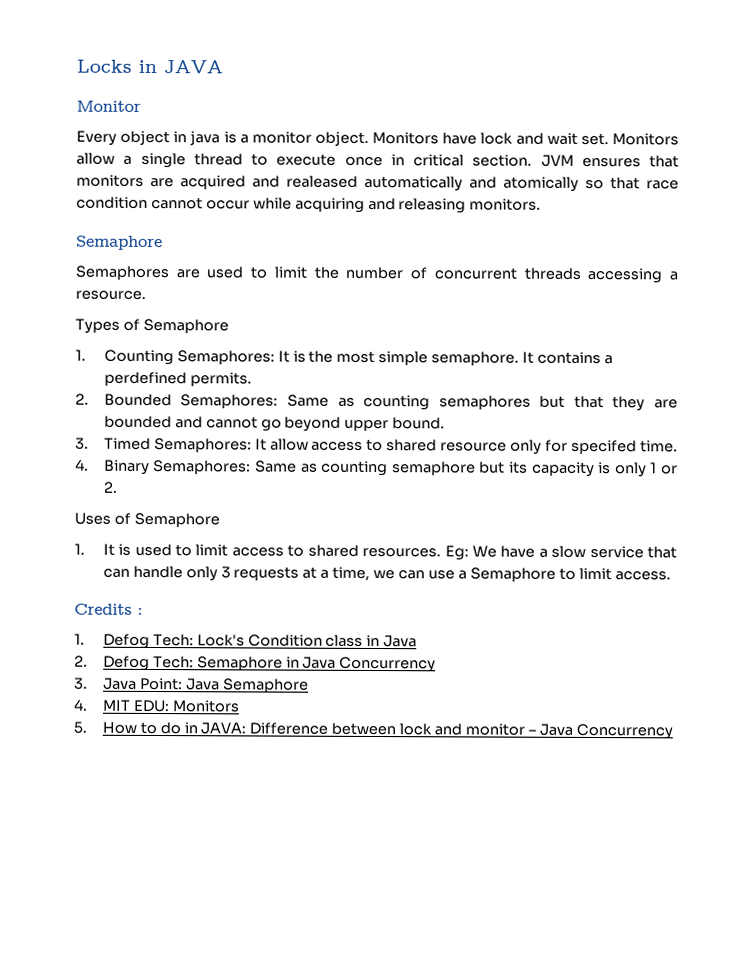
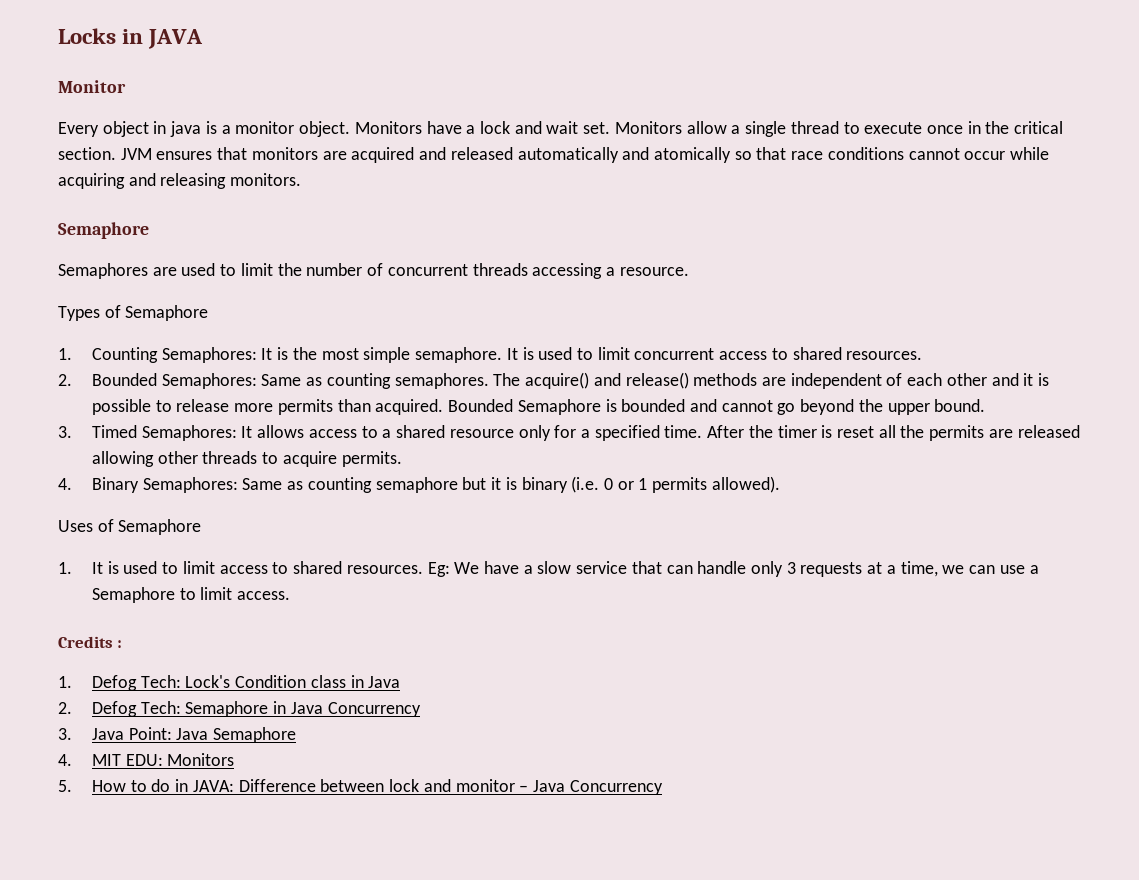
(478, 138) none -> [466,125,476,134] a
(405, 160) none -> [985,121,1010,134] the
[286,175,358,188] realeased -> [450,147,513,160] released
[76,196,148,209] condition -> [827,147,904,160] conditions
[537,351,613,365] [103,371,252,387] contains a perdefined permits. -> [522,347,923,360] is used to limit concurrent access to shared resources.
[438,395,679,412] semaphores but that they are -> [394,372,1050,389] [91,399,617,415] semaphores. The acquire() and release() methods are independent of each other and it is possible to release more permits than acquired. Bounded Semaphore is
(342, 424) none -> [858,399,883,412] the
[269,438,384,452] allow access to -> [257,425,392,438] allows access to a
[570,439,637,455] specifed -> [580,425,660,441] a specified
(678, 446) none -> [707,425,1080,441] [91,451,402,467] After the timer is reset all the permits are released allowing other threads to acquire permits.
[509,461,678,478] [102,481,118,493] its capacity is only 1 or 2. -> [491,476,780,493] it is binary (i.e. 0 or 1 permits allowed).

